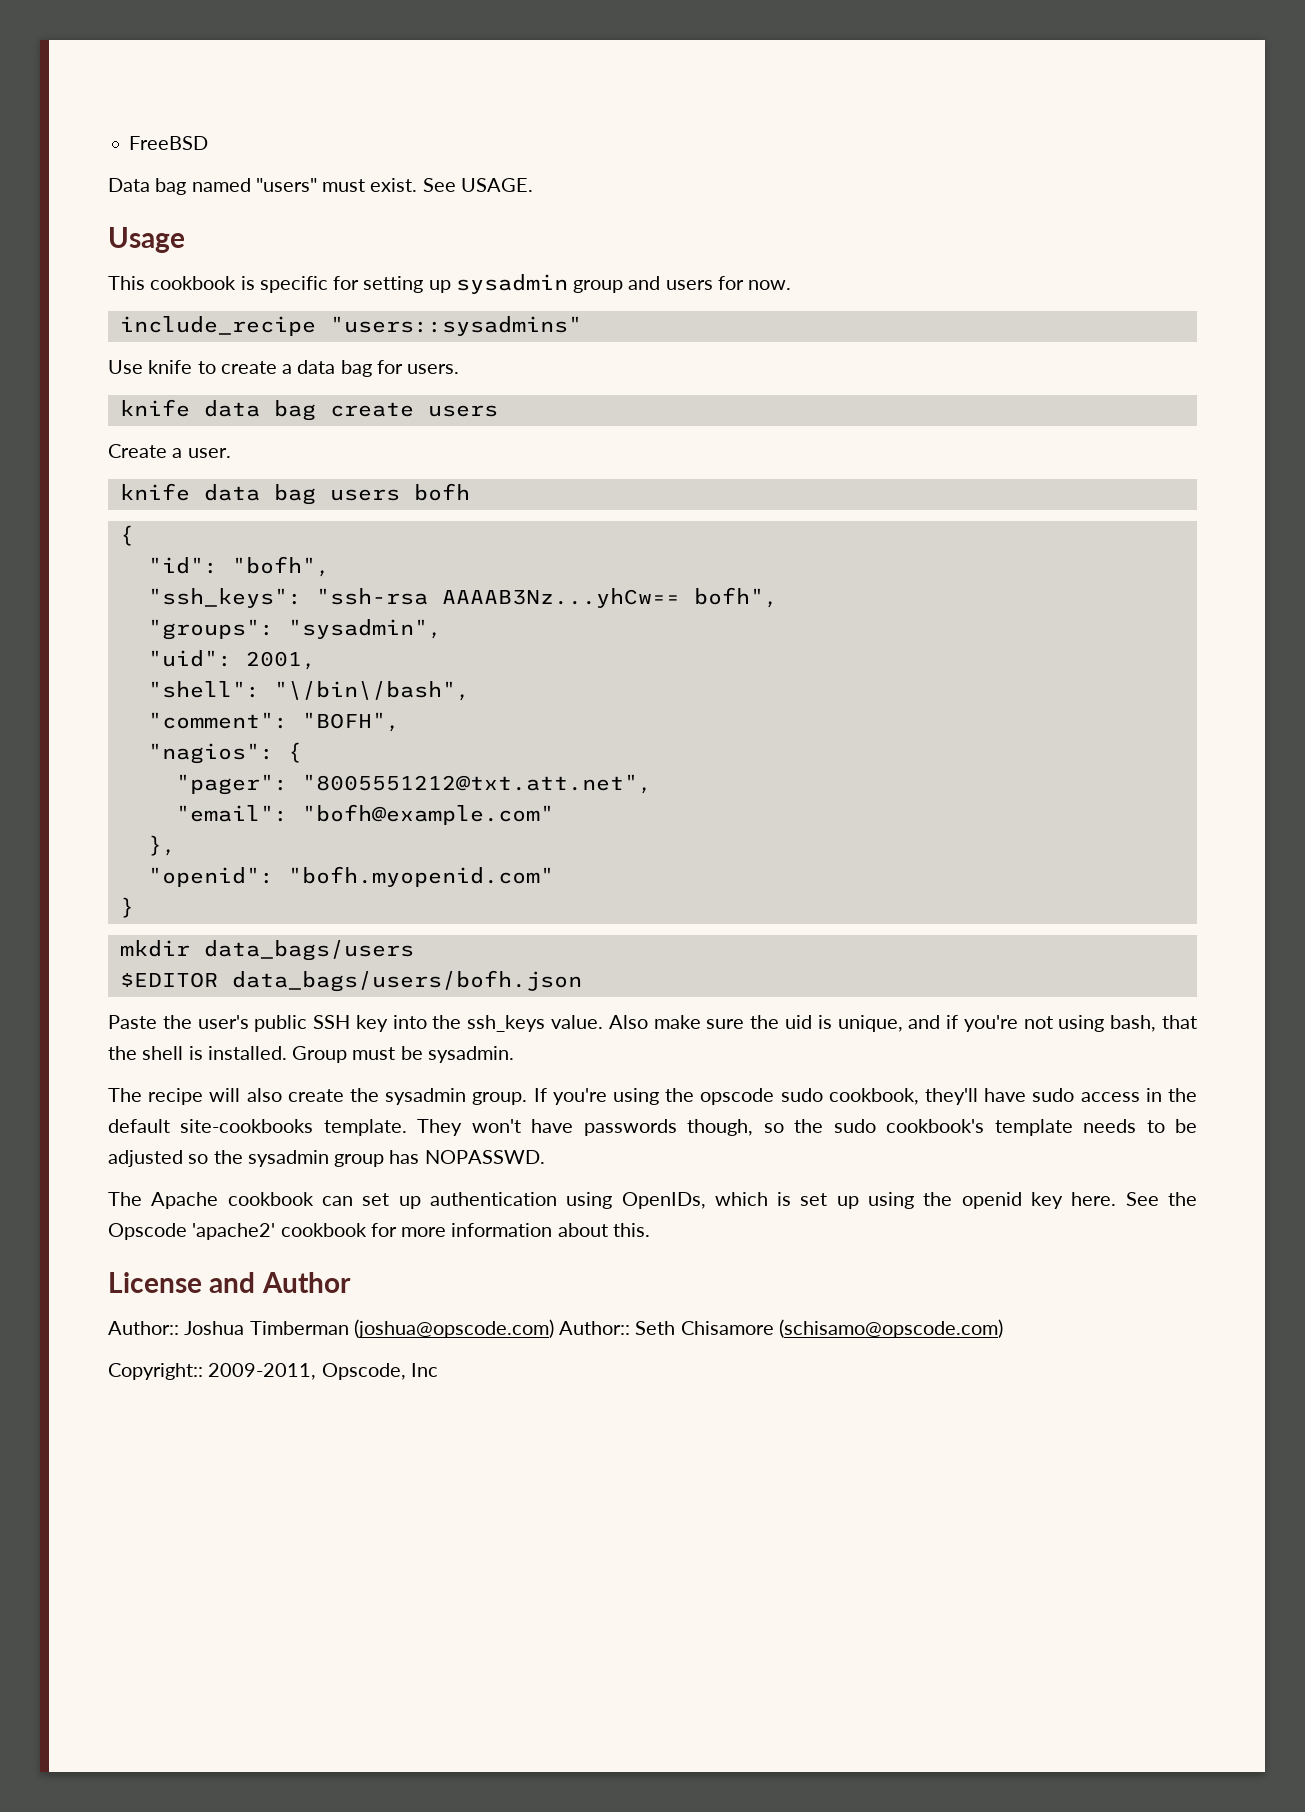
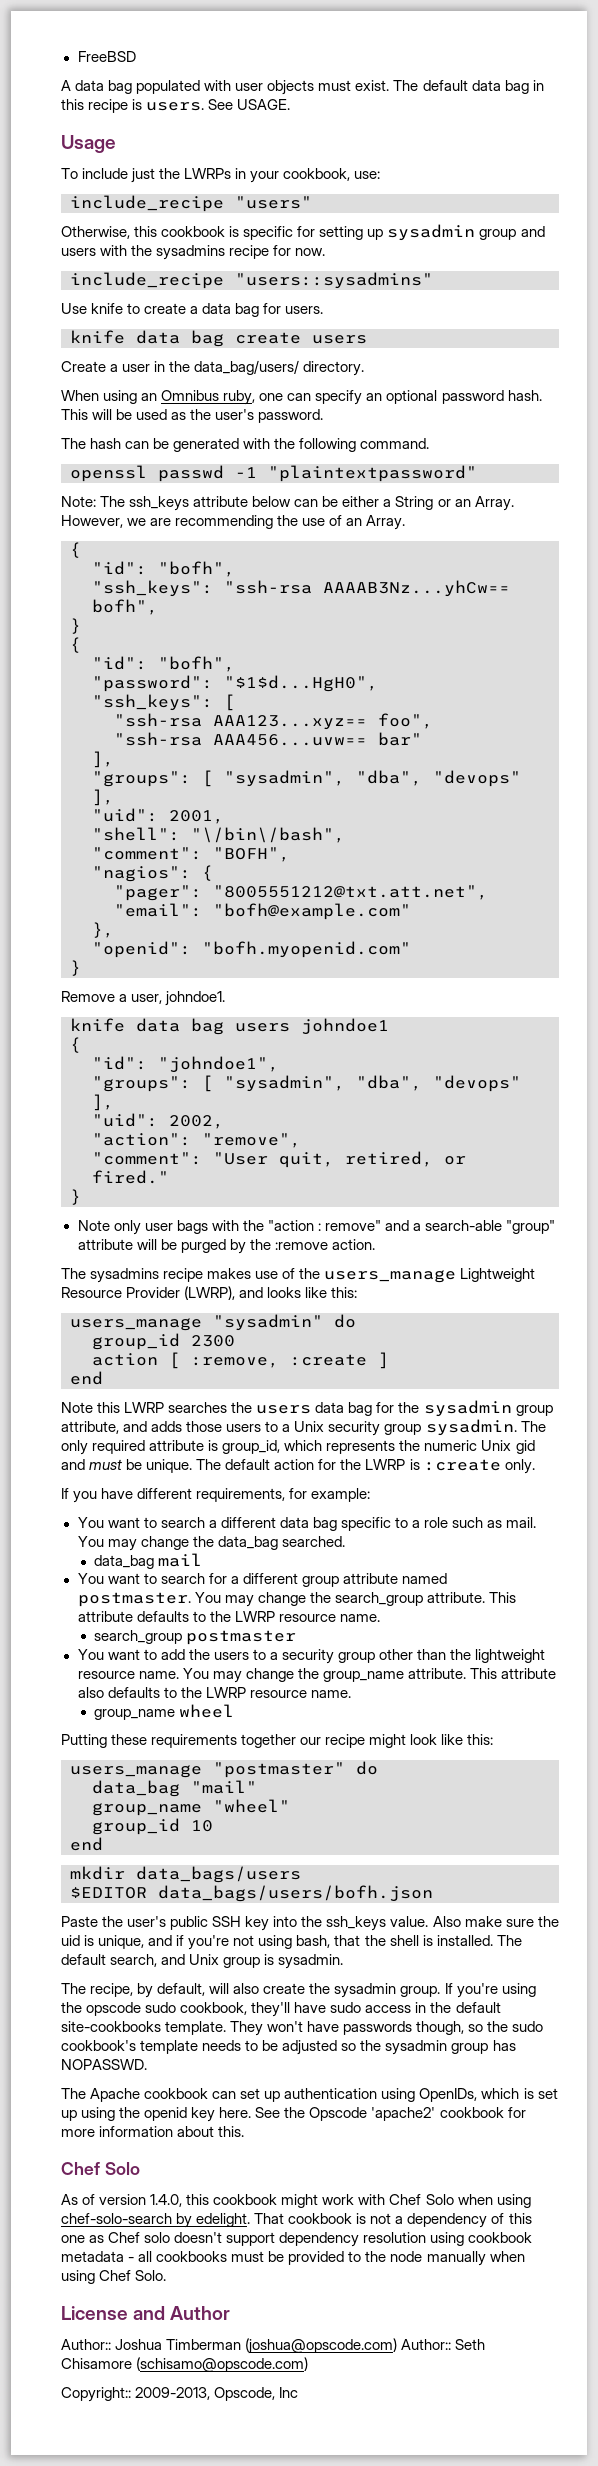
[108,178,533,195] [108,227,185,253] [108,276,145,290] Data bag named "users" must exist. See USAGE. // Usage // This -> [61,80,544,95] [61,99,291,113] [61,135,116,153] [61,168,381,183] [70,195,312,212] [61,226,158,239] A data bag populated with user objects must exist. The default data bag in this recipe is users. See USAGE. // Usage // To include just the LWRPs in your cookbook, use: // include_recipe "users" // Otherwise, this
(713, 285) none -> [100,245,270,260] with the sysadmins recipe
[187,448,231,458] [119,483,470,505] user. // knife data bag users bofh -> [122,360,365,376] [61,390,542,405] [61,409,324,423] [61,438,430,452] [70,465,477,482] [61,496,514,511] [61,515,406,530] user in the data_bag/users/ directory. // When using an Omnibus ruby, one can specify an optional password hash. This will be used as the user's password. // The hash can be generated with the following command. // openssl passwd -1 "plaintextpassword" // Note: The ssh_keys attribute below can be either a String or an Array. However, we are recommending the use of an Array.
[147,619,442,640] // "groups": "sysadmin", -> [70,618,81,634] [70,637,81,653] [92,656,235,672] [92,675,378,692] [92,694,235,711] [114,713,433,730] [114,732,422,746] [92,751,114,768] [92,770,521,787] [92,789,114,806] // } // { // "id": "bofh", // "password": "$1$d...HgH0", // "ssh_keys": [ // "ssh-rsa AAA123...xyz== foo", // "ssh-rsa AAA456...uvw== bar" // ], // "groups": [ "sysadmin", "dba", "devops" ],
(134, 907) none -> [61,991,226,1006] [70,1018,389,1035] [70,1037,81,1053] [92,1056,279,1073] [92,1075,521,1092] [92,1094,114,1111] [92,1113,224,1129] [92,1133,301,1148] [92,1151,466,1168] [92,1170,169,1184] [70,1189,81,1205] [77,1220,556,1235] [77,1239,375,1254] [61,1268,536,1283] [61,1286,358,1300] [70,1314,356,1331] [92,1333,235,1350] [92,1352,389,1369] [70,1371,103,1385] [61,1400,553,1417] [61,1419,546,1436] [61,1440,535,1455] [61,1459,535,1474] [61,1488,371,1503] [77,1517,537,1531] [77,1536,345,1551] [94,1553,203,1569] [77,1573,447,1587] [77,1592,516,1607] [77,1611,380,1622] [94,1630,297,1645] [77,1649,546,1664] [77,1668,556,1683] [77,1687,351,1698] [94,1704,235,1720] [61,1734,494,1748] [70,1761,378,1778] [92,1780,257,1797] [92,1799,290,1816] [92,1818,213,1835] [70,1837,103,1851] // Remove a user, johndoe1. // knife data bag users johndoe1 // { // "id": "johndoe1", // "groups": [ "sysadmin", "dba", "devops" ], // "uid": 2002, // "action": "remove", // "comment": "User quit, retired, or fired." // } // Note only user bags with the "action : remove" and a search-able "group" attribute will be purged by the :remove action. // The sysadmins recipe makes use of the users_manage Lightweight Resource Provider (LWRP), and looks like this: // users_manage "sysadmin" do // group_id 2300 // action [ :remove, :create ] // end // Note this LWRP searches the users data bag for the sysadmin group attribute, and adds those users to a Unix security group sysadmin. The only required attribute is group_id, which represents the numeric Unix gid and must be unique. The default action for the LWRP is :create only. // If you have different requirements, for example: // You want to search a different data bag specific to a role such as mail. You may change the data_bag searched. // data_bag mail // You want to search for a different group attribute named postmaster. You may change the search_group attribute. This attribute defaults to the LWRP resource name. // search_group postmaster // You want to add the users to a security group other than the lightweight resource name. You may change the group_name attribute. This attribute also defaults to the LWRP resource name. // group_name wheel // Putting these requirements together our recipe might look like this: // users_manage "postmaster" do // data_bag "mail" // group_name "wheel" // group_id 10 // end
[292,1046,423,1063] Group must be -> [496,1935,522,1946] [61,1954,275,1968] The default search, and Unix group is
[148,1088,204,1105] recipe -> [90,1983,206,1998] recipe, by default,
(650, 1230) none -> [61,2162,140,2175] [61,2194,531,2208] [61,2213,532,2228] [61,2232,533,2247] [61,2251,525,2266] [61,2270,167,2284] // Chef Solo // As of version 1.4.0, this cookbook might work with Chef Solo when using chef-solo-search by edelight. That cookbook is not a dependency of this one as Chef solo doesn't support dependency resolution using cookbook metadata - all cookbooks must be provided to the node manually when using Chef Solo.
[208,1363,317,1380] 2009-2011, -> [135,2387,211,2400] 2009-2013,

